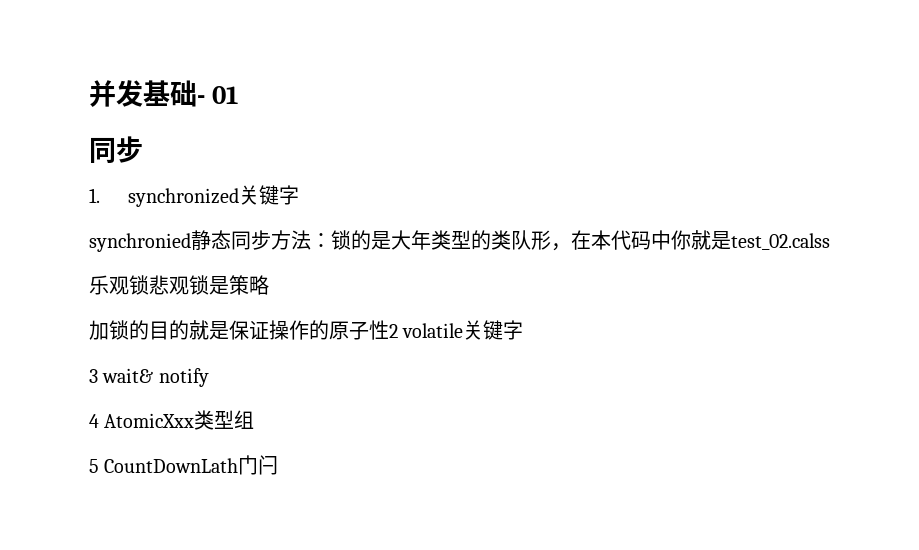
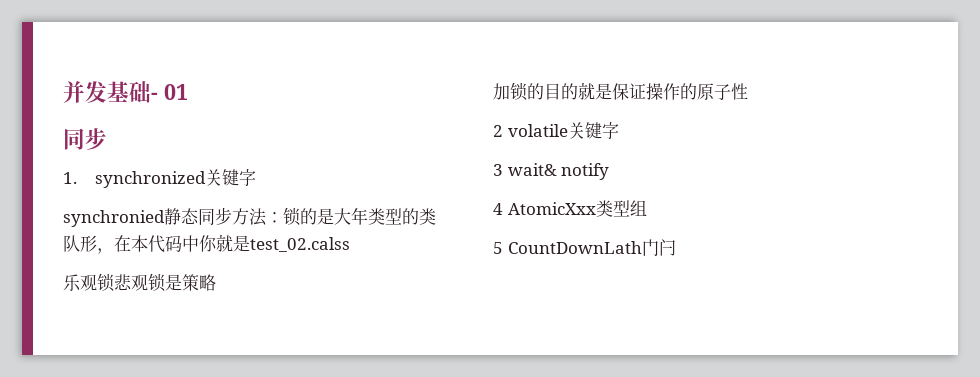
(389, 330) none -> (748, 91) //

